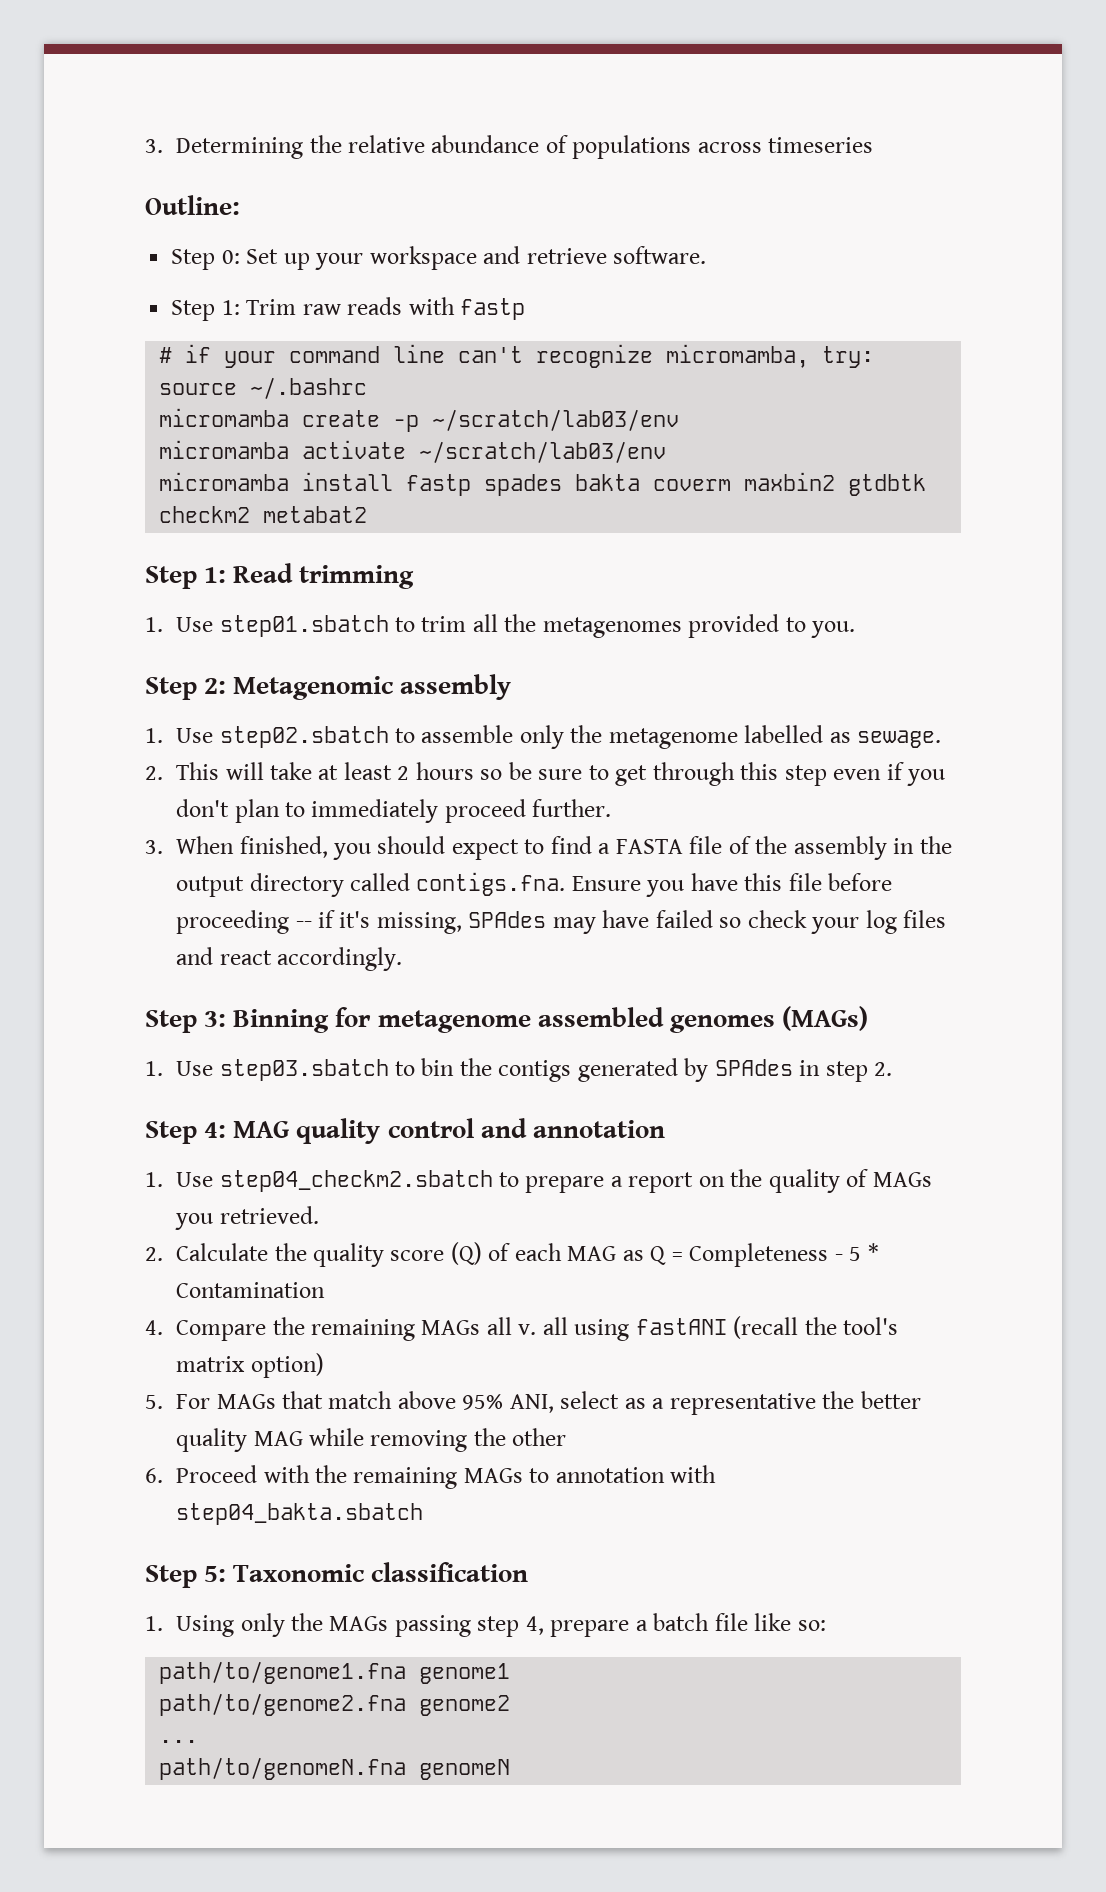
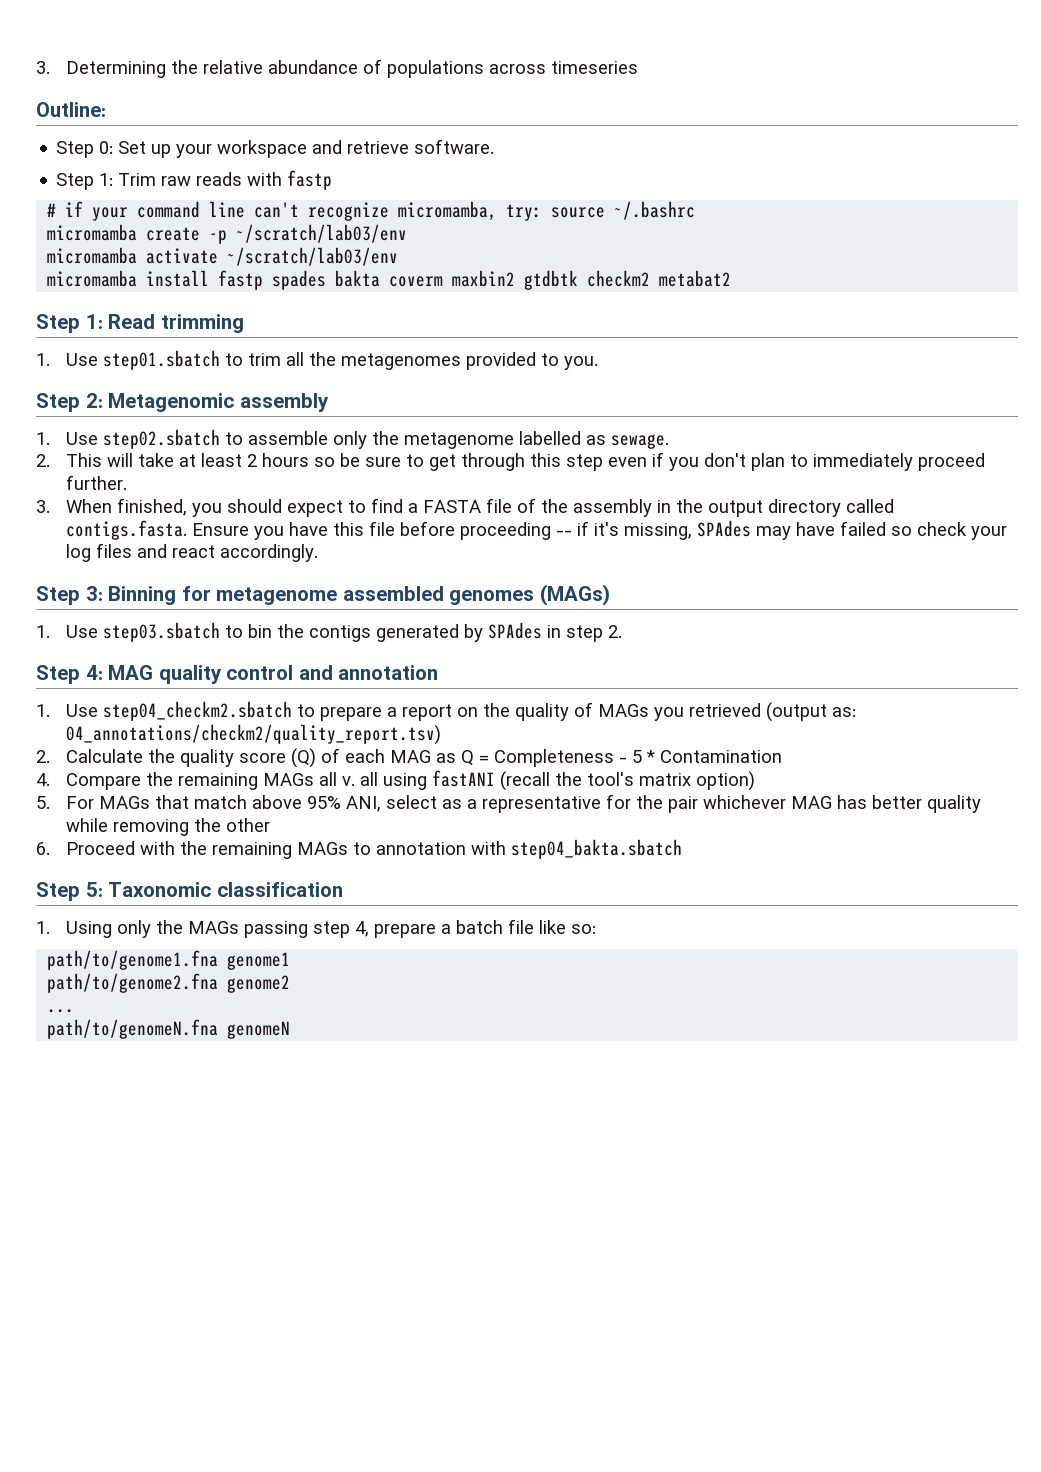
[416,872,566,896] contigs.fna. -> [66,520,188,540] contigs.fasta.
[219,1206,319,1224] retrieved. -> [689,702,857,722] [66,724,442,745] retrieved (output as: 04_annotations/checkm2/quality_report.tsv)
[822,1391,855,1409] the -> [606,794,868,813] for the pair whichever MAG has
[253,1431,303,1446] MAG -> (982, 804) none

